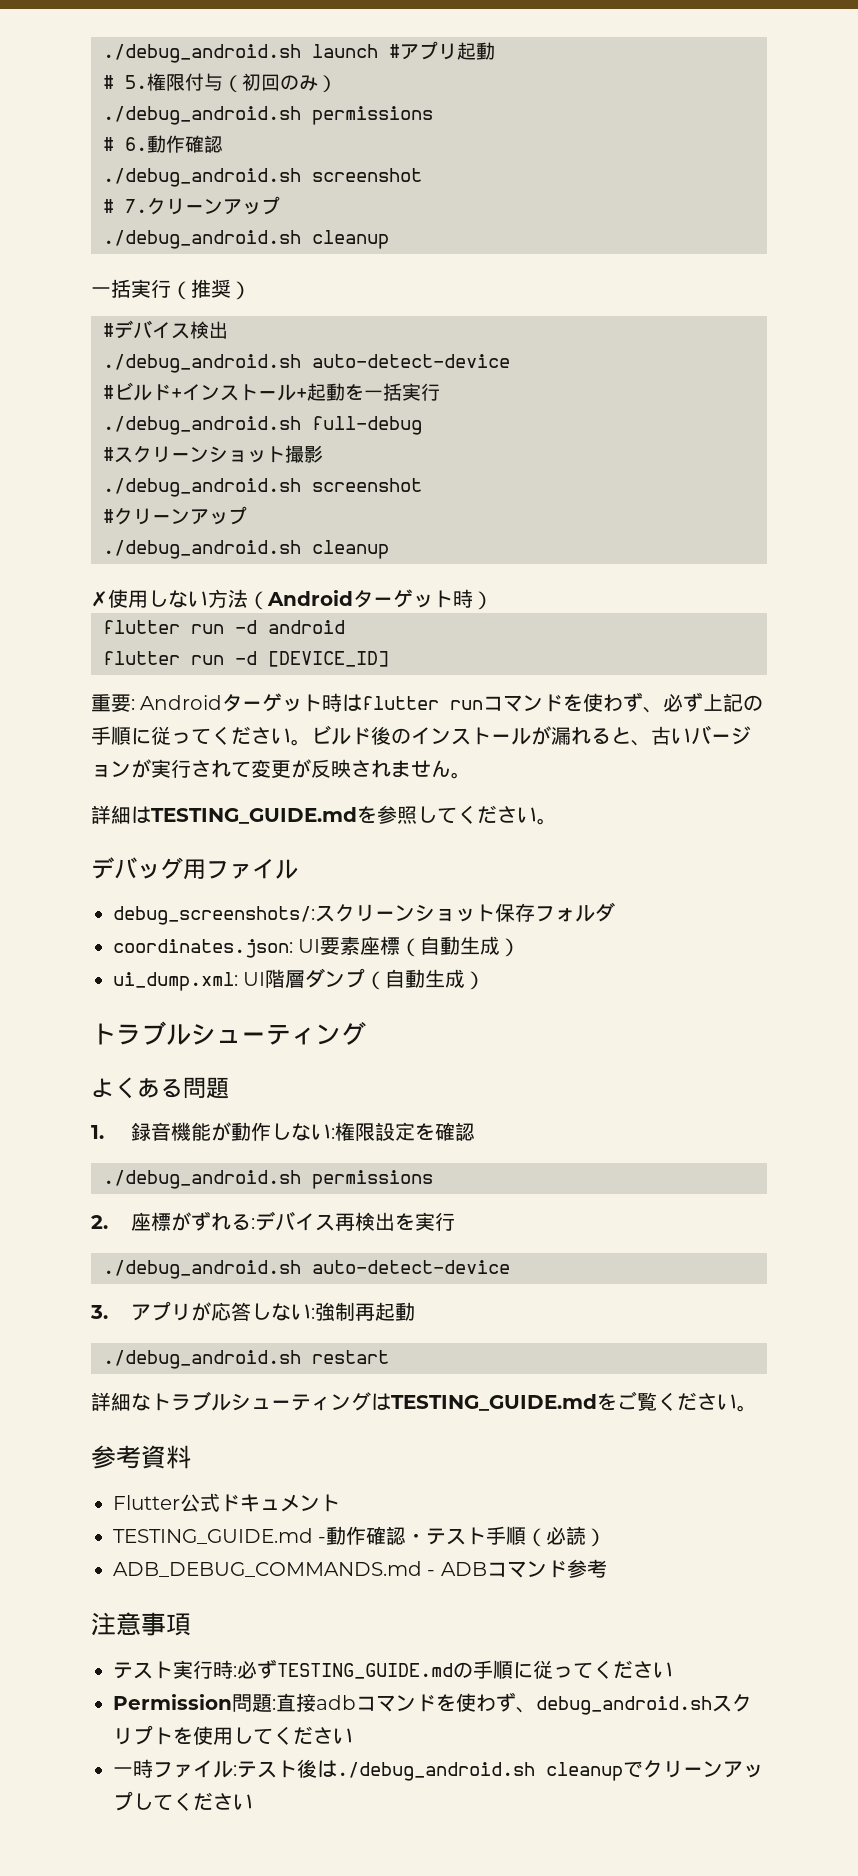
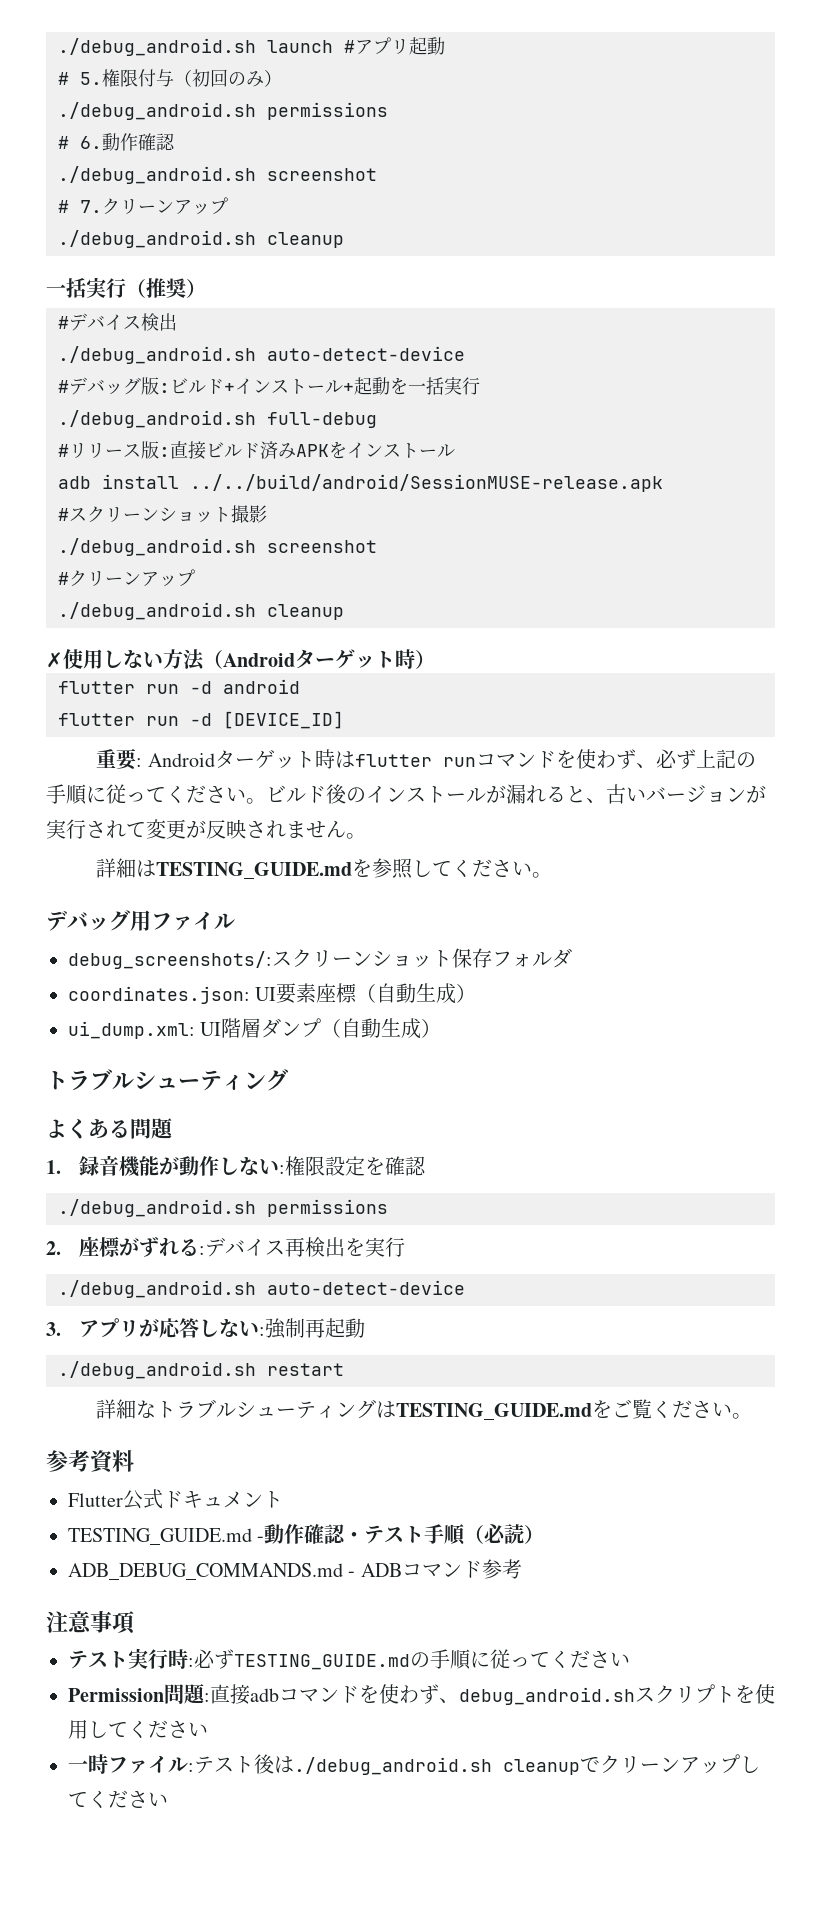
(114, 392) none -> [69,377,170,395] デバッグ版:
(422, 425) none -> [58,441,455,460] [58,474,663,492] // #リリース版:直接ビルド済みAPKをインストール // adb install ../../build/android/SessionMUSE-release.apk

